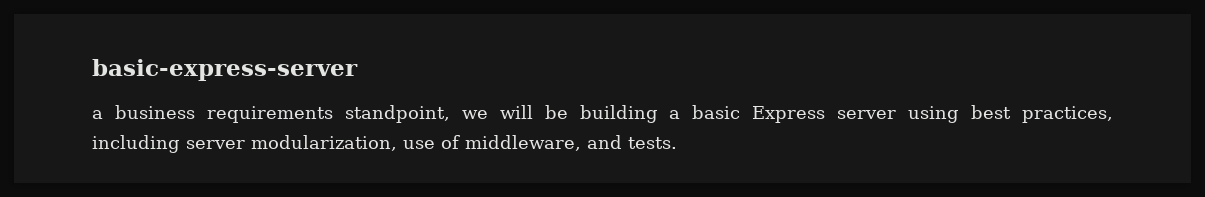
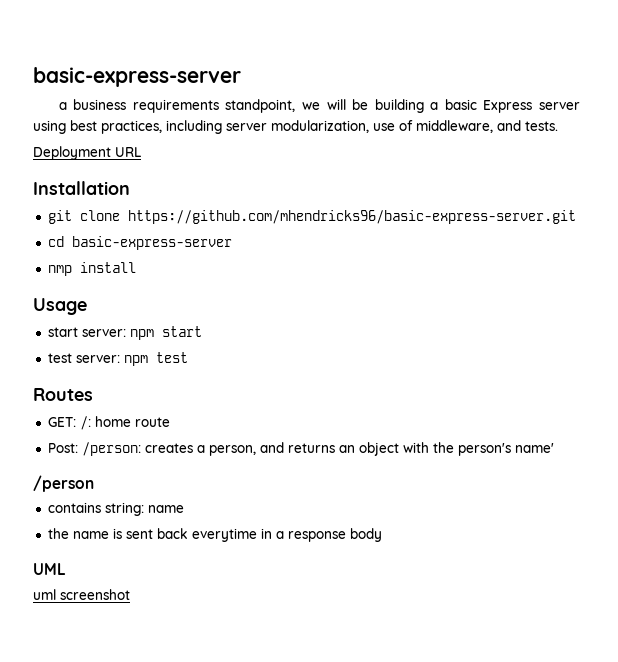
(677, 143) none -> [33,146,141,160] [33,181,130,195] [47,210,576,224] [47,236,232,250] [47,262,136,276] [33,298,87,315] [47,326,202,340] [47,352,188,366] [33,388,93,401] [47,416,170,430] [47,442,554,456] [33,475,94,492] [47,502,184,516] [47,528,382,542] [33,563,66,575] [33,589,130,600] // Deployment URL // Installation // git clone https://github.com/mhendricks96/basic-express-server.git // cd basic-express-server // nmp install // Usage // start server: npm start // test server: npm test // Routes // GET: /: home route // Post: /person: creates a person, and returns an object with the person's name' // /person // contains string: name // the name is sent back everytime in a response body // UML // uml screenshot

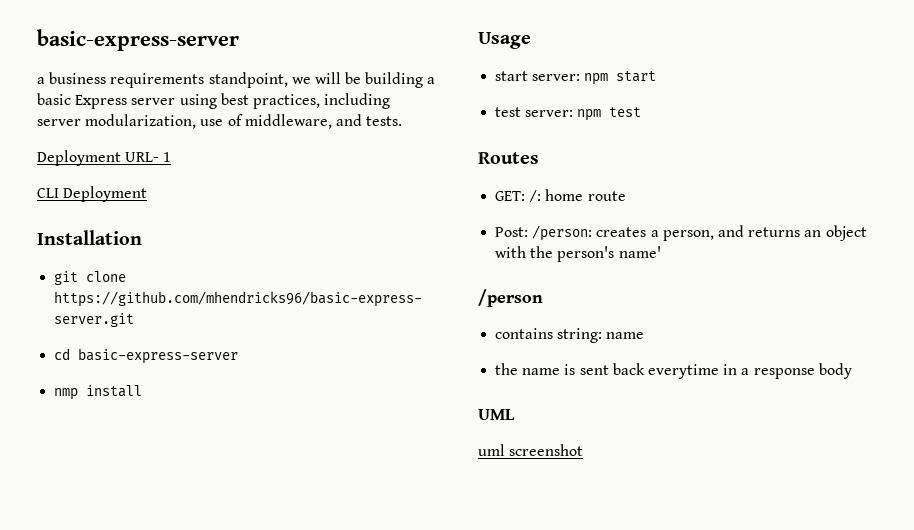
[115,147,141,157] URL -> [125,152,172,162] [37,186,148,202] URL- 1 // CLI Deployment

